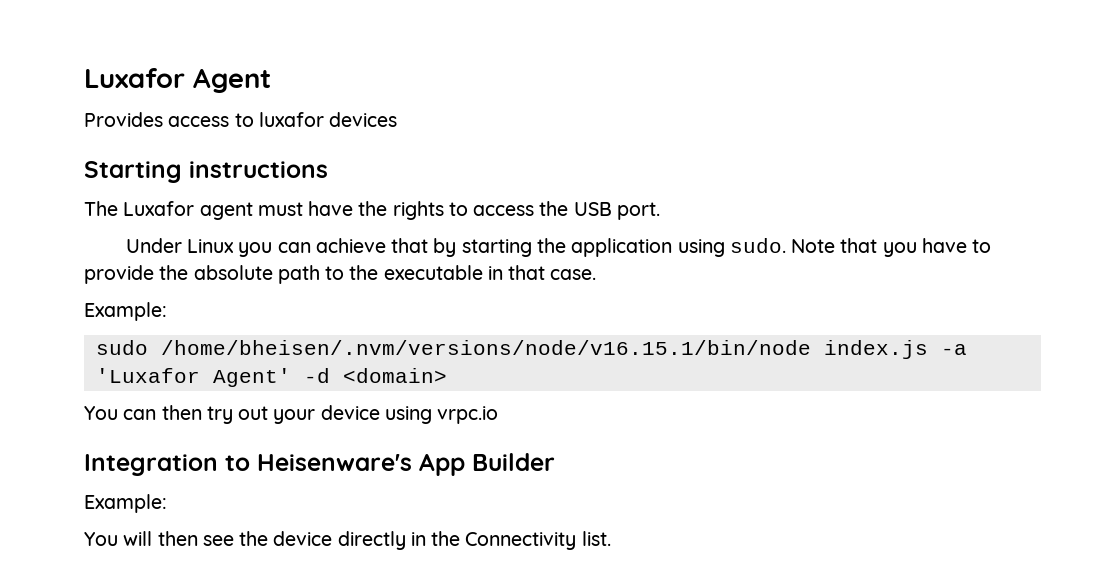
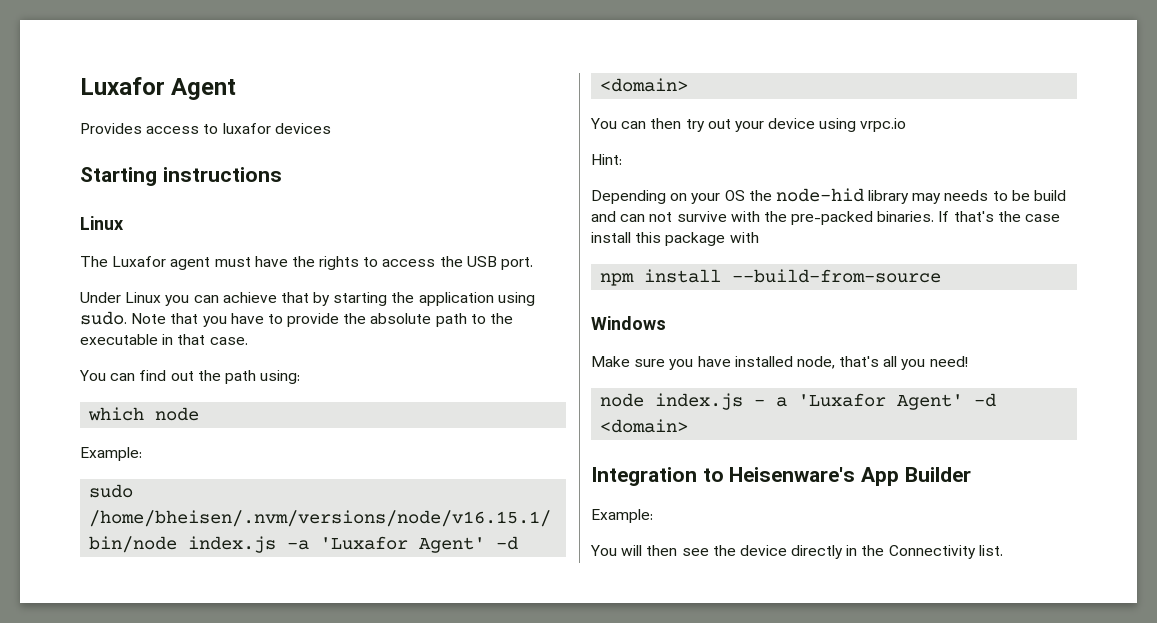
(328, 169) none -> [80,216,124,230] // Linux
(597, 274) none -> [79,370,301,384] [88,407,200,421] // You can find out the path using: // which node
(499, 415) none -> [591,154,622,165] [591,188,1067,204] [591,211,1061,225] [591,232,759,246] [600,269,942,286] [591,316,666,330] [591,356,968,370] [600,393,997,410] [600,419,689,433] // Hint: // Depending on your OS the node-hid library may needs to be build and can not survive with the pre-packed binaries. If that's the case install this package with // npm install --build-from-source // Windows // Make sure you have installed node, that's all you need! // node index.js - a 'Luxafor Agent' -d <domain>

